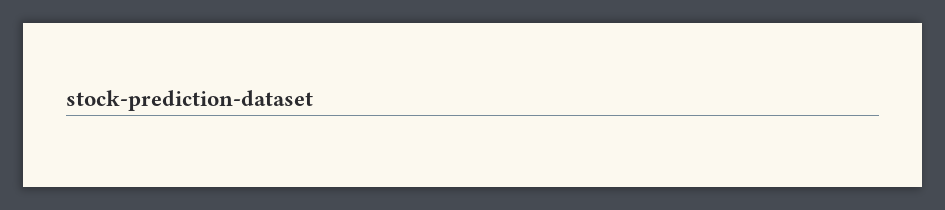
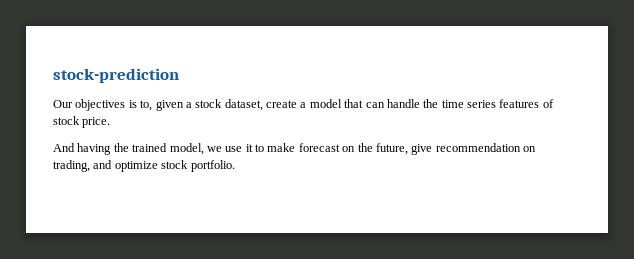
[66,90,313,111] stock-prediction-dataset -> [53,68,179,83] [53,99,554,111] [53,116,111,128] [53,143,536,155] [53,160,235,172] stock-prediction // Our objectives is to, given a stock dataset, create a model that can handle the time series features of stock price. // And having the trained model, we use it to make forecast on the future, give recommendation on trading, and optimize stock portfolio.

